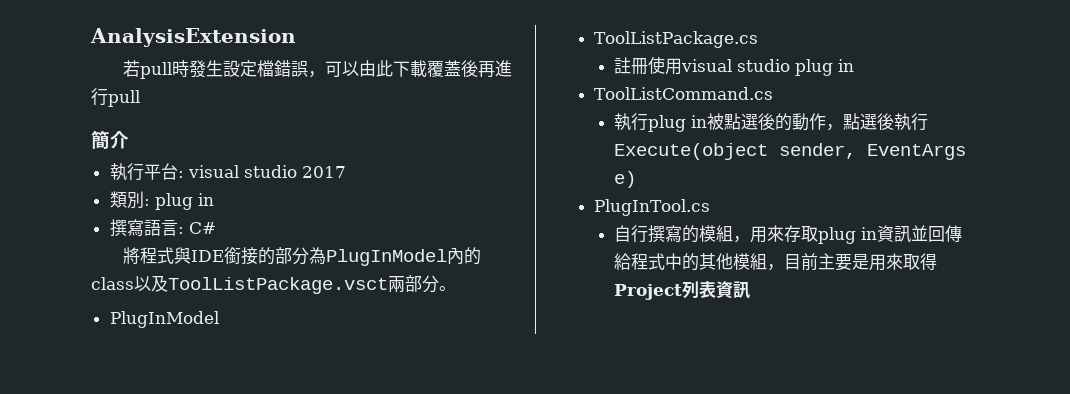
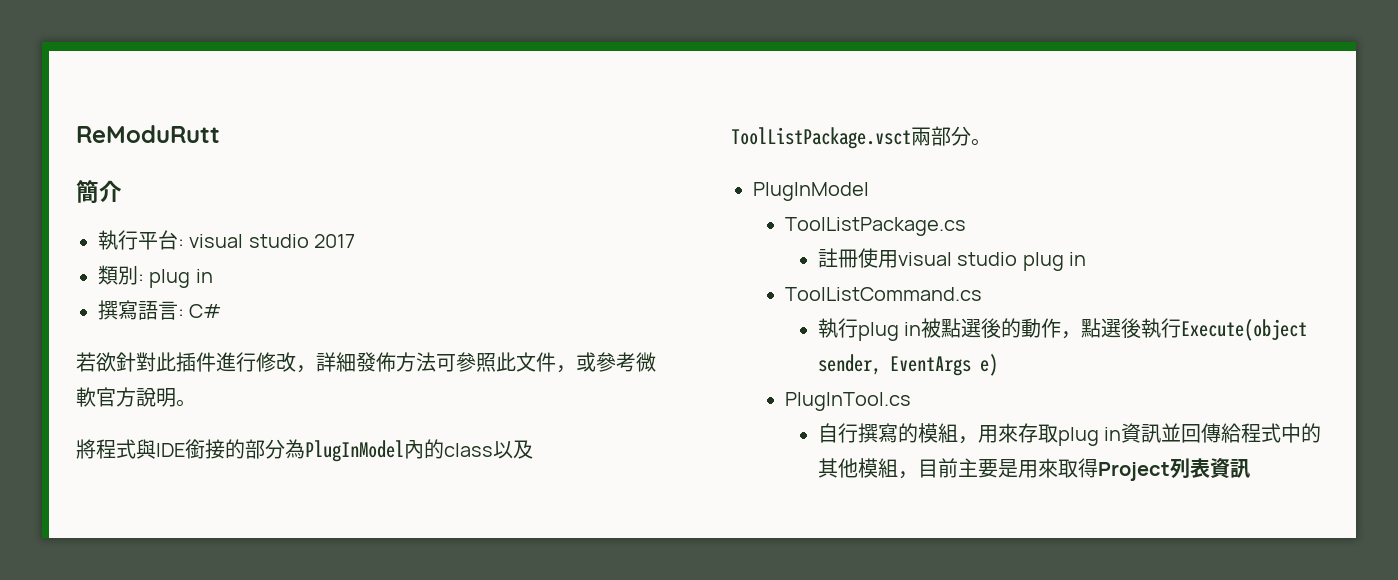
[90,28,296,47] [123,60,513,79] [91,88,140,107] AnalysisExtension // 若pull時發生設定檔錯誤，可以由此下載覆蓋後再進行pull -> [76,125,220,143] ReModuRutt
(216, 228) none -> [76,352,656,373] [76,387,196,407] // 若欲針對此插件進行修改，詳細發佈方法可參照此文件，或參考微軟官方說明。

